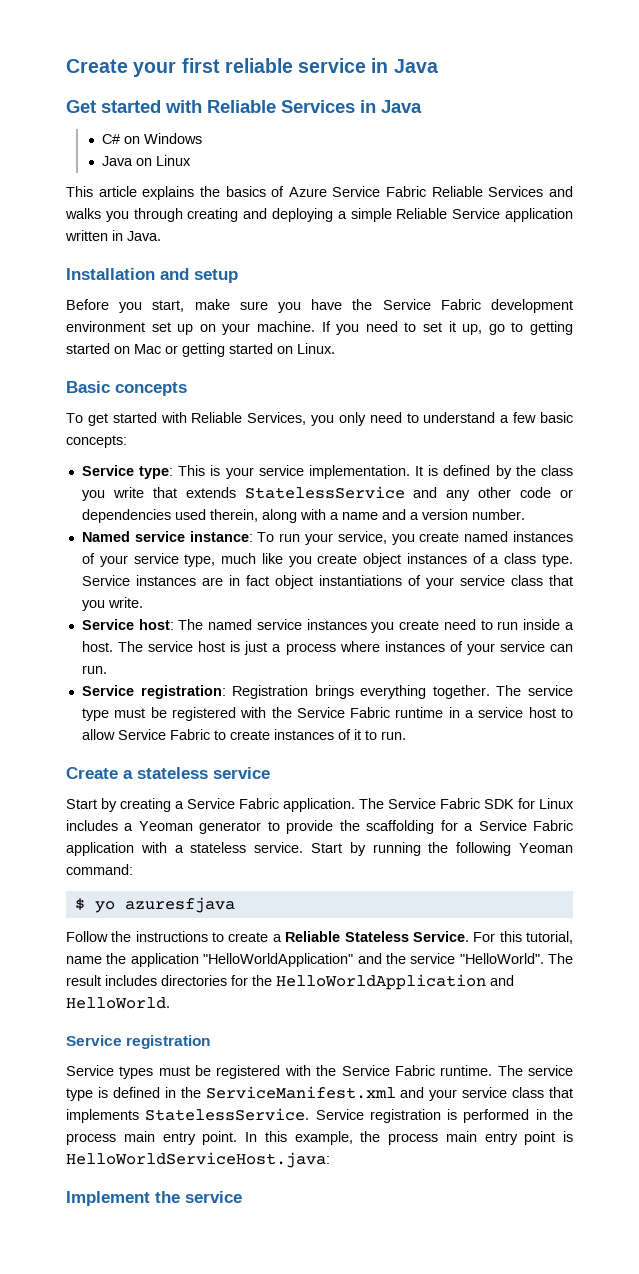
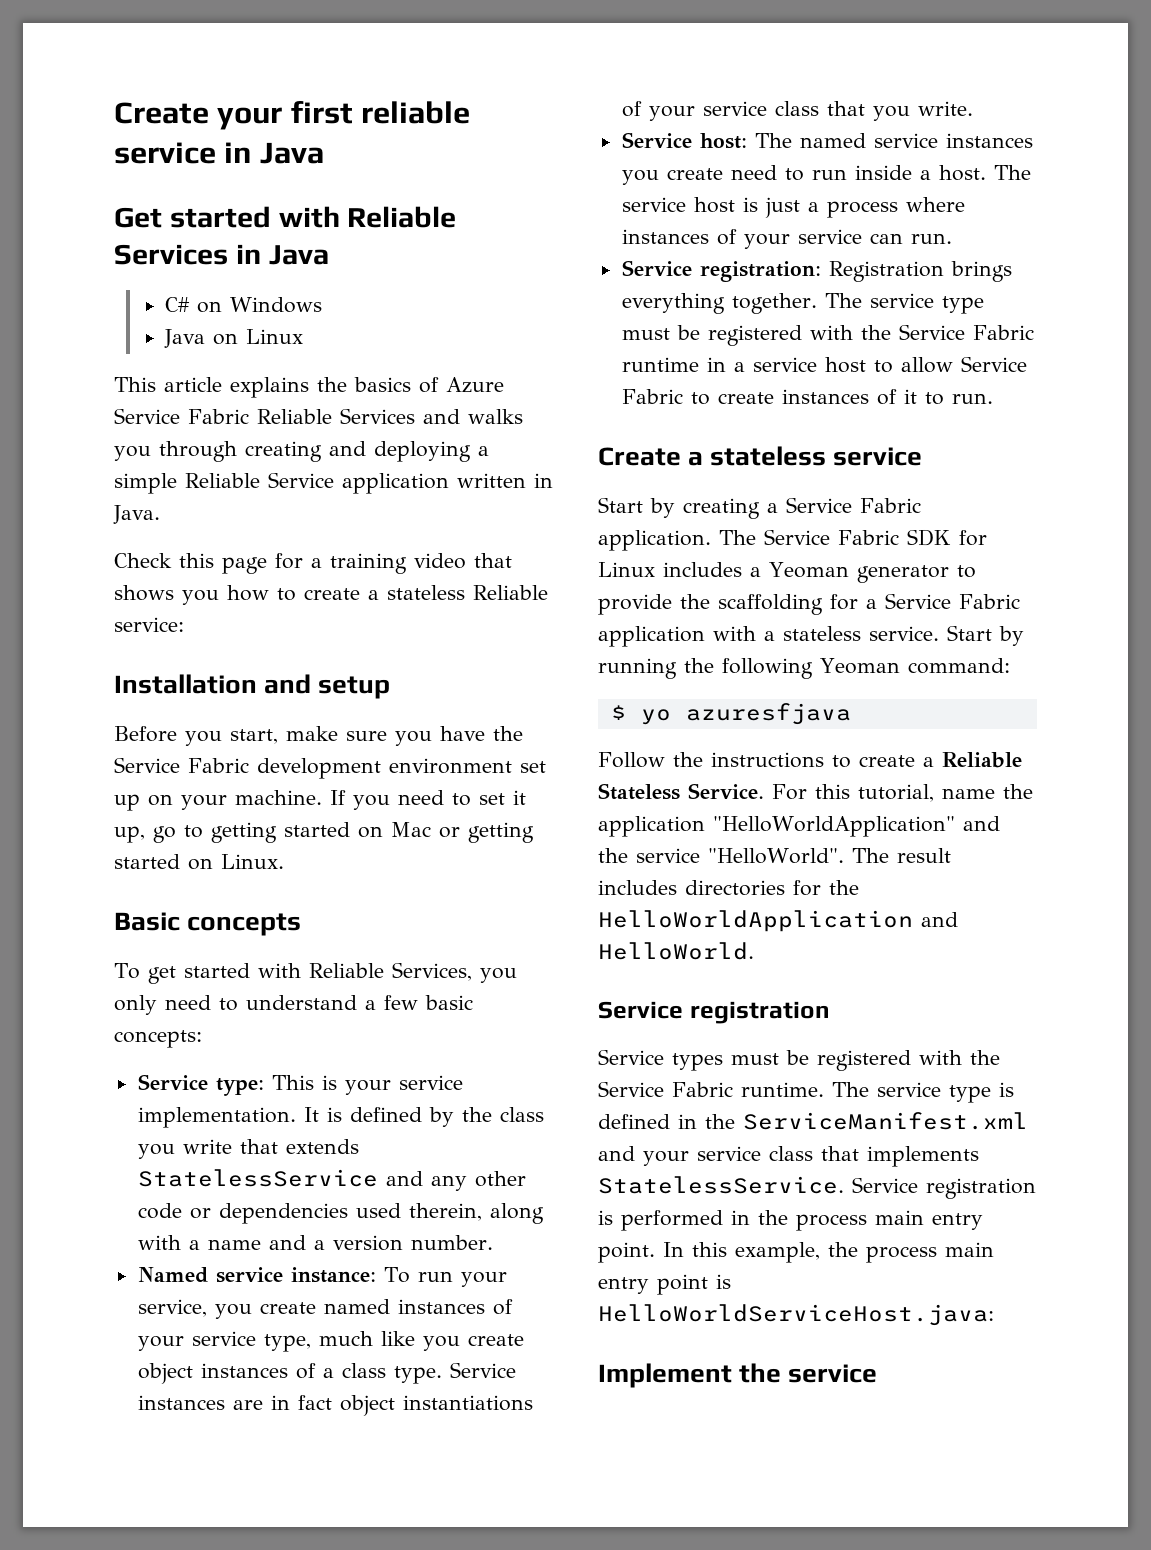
(161, 236) none -> [114,553,512,574] [114,585,548,605] [114,617,184,632] // Check this page for a training video that shows you how to create a stateless Reliable service:

